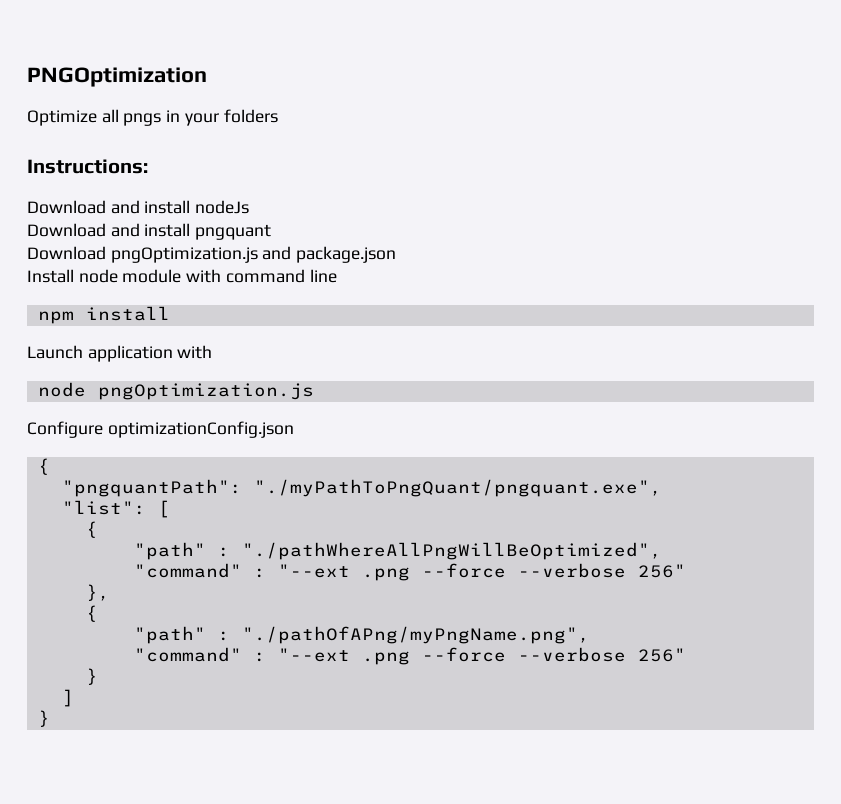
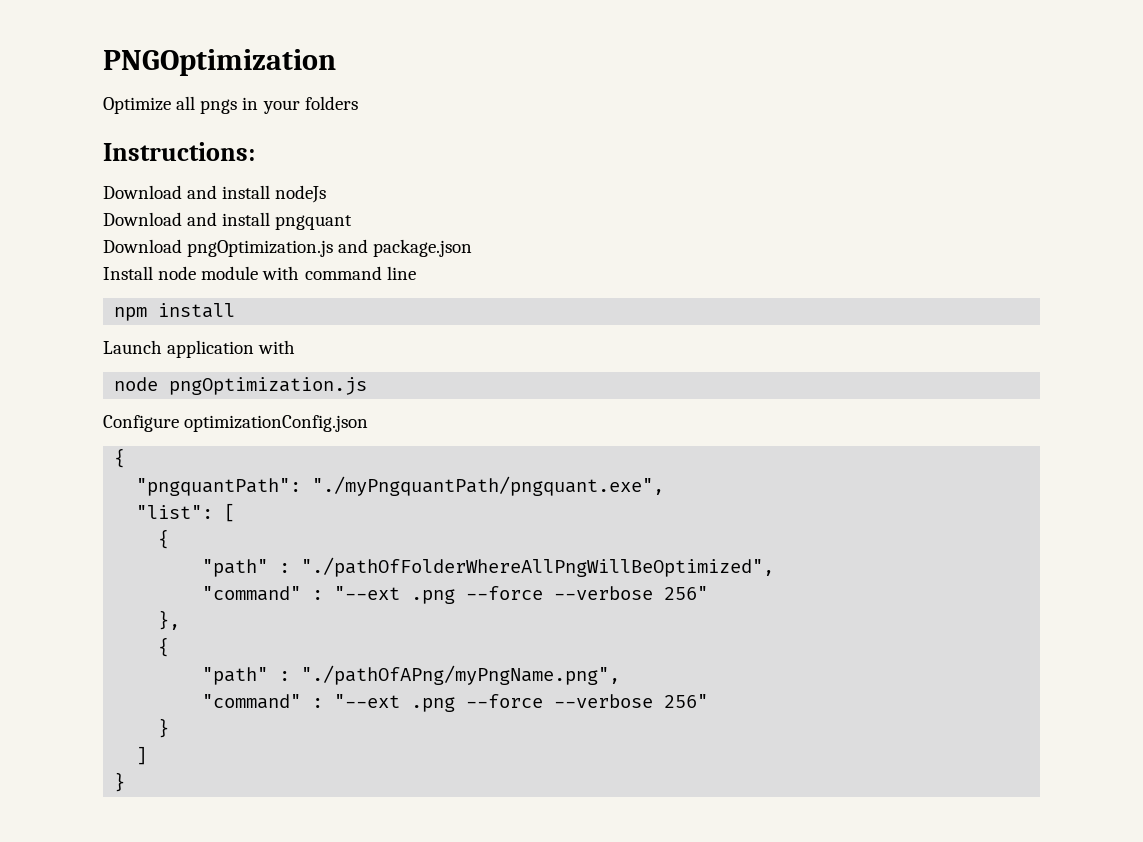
[253,479,662,497] "./myPathToPngQuant/pngquant.exe", -> [312,476,665,496] "./myPngquantPath/pngquant.exe",
[241,542,662,560] "./pathWhereAllPngWillBeOptimized", -> [301,557,775,577] "./pathOfFolderWhereAllPngWillBeOptimized",

